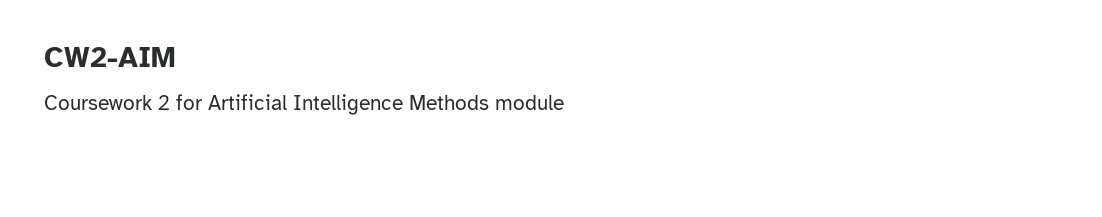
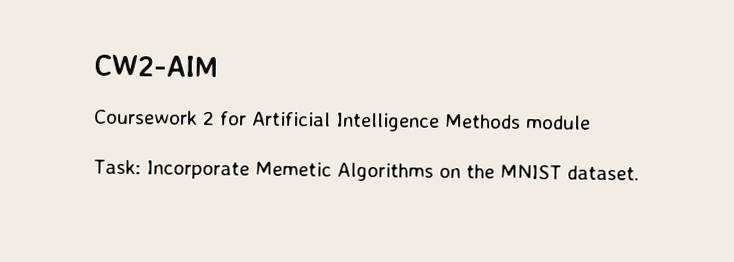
(564, 102) none -> [93,159,639,182] // Task: Incorporate Memetic Algorithms on the MNIST dataset.

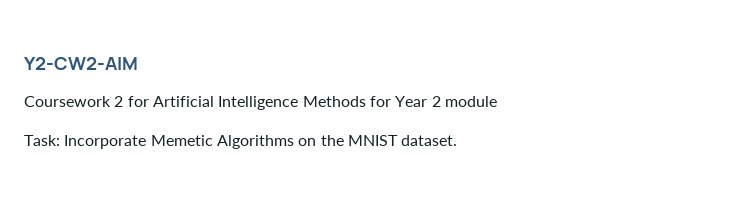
[94,54,218,78] CW2-AIM -> [24,57,138,70] Y2-CW2-AIM
(521, 121) none -> [369,96,441,107] for Year 2

